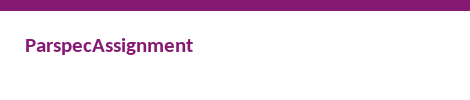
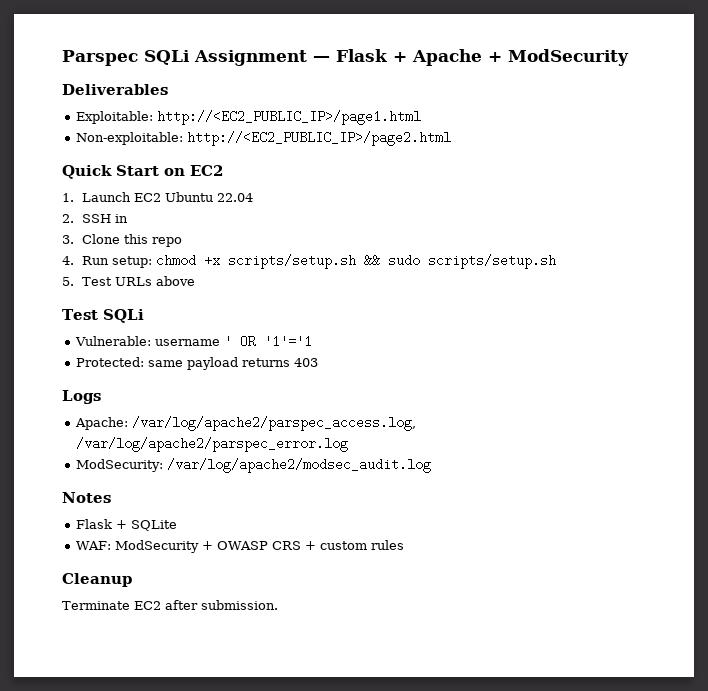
[25,38,193,55] ParspecAssignment -> [62,49,629,66] [62,84,168,95] [76,110,422,125] [76,131,452,146] [62,165,223,179] [62,192,253,202] [62,214,128,223] [62,234,182,247] [62,254,556,269] [62,276,195,286] [62,309,144,323] [75,335,313,348] [76,357,319,370] [62,390,101,404] [75,416,417,431] [76,437,349,452] [76,458,432,473] [62,492,111,503] [76,519,178,531] [76,540,405,553] [62,573,132,587] [62,600,278,610] Parspec SQLi Assignment — Flask + Apache + ModSecurity // Deliverables // Exploitable: http://<EC2_PUBLIC_IP>/page1.html // Non-exploitable: http://<EC2_PUBLIC_IP>/page2.html // Quick Start on EC2 // 1. Launch EC2 Ubuntu 22.04 // 2. SSH in // 3. Clone this repo // 4. Run setup: chmod +x scripts/setup.sh && sudo scripts/setup.sh // 5. Test URLs above // Test SQLi // Vulnerable: username ' OR '1'='1 // Protected: same payload returns 403 // Logs // Apache: /var/log/apache2/parspec_access.log, /var/log/apache2/parspec_error.log // ModSecurity: /var/log/apache2/modsec_audit.log // Notes // Flask + SQLite // WAF: ModSecurity + OWASP CRS + custom rules // Cleanup // Terminate EC2 after submission.

